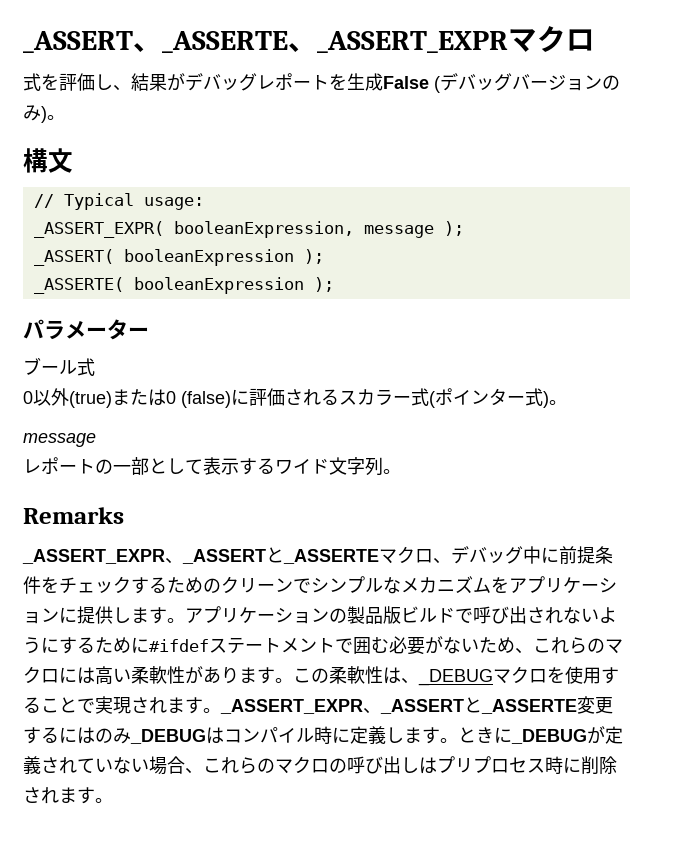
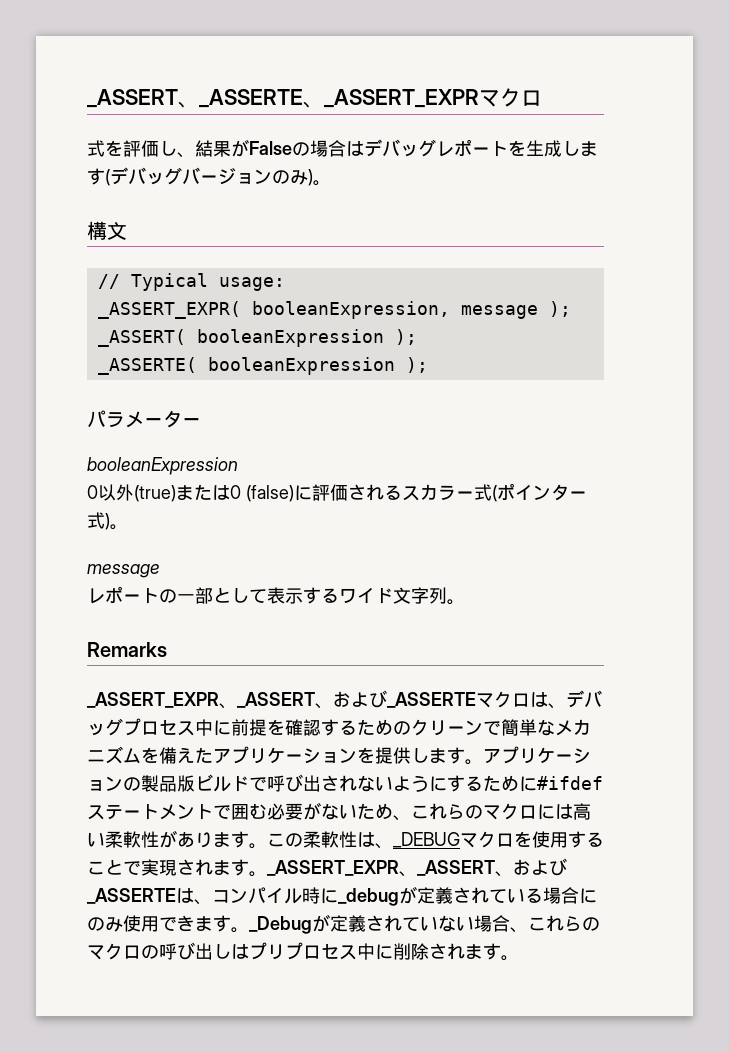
(185, 82) none -> [249,140,364,157] Falseの場合は
[383,76,429,89] False -> [562,141,598,156] [87,168,105,185] します
[23,357,95,376] ブール式 -> [87,457,238,475] booleanExpression
[266,547,284,563] と -> [315,690,387,709] 、および
(433, 555) none -> [530,692,548,707] は
[523,546,613,564] [23,576,131,594] 中に前提条件をチェック -> [123,718,321,736] プロセス中に前提を確認
[311,576,383,593] シンプル -> [501,719,537,736] 簡単
[509,576,617,593] [23,607,77,624] アプリケーションに -> [159,746,375,764] 備えたアプリケーションを
[464,696,613,714] [23,726,587,744] と_ASSERTE変更するにはのみ_DEBUGはコンパイル時に定義します。ときに_DEBUG -> [495,858,567,877] [87,886,597,906] [87,915,312,934] 、および_ASSERTEは、コンパイル時に_debugが定義されている場合にのみ使用できます。_Debug
[545,756,563,774] 時 -> [357,943,375,960] 中

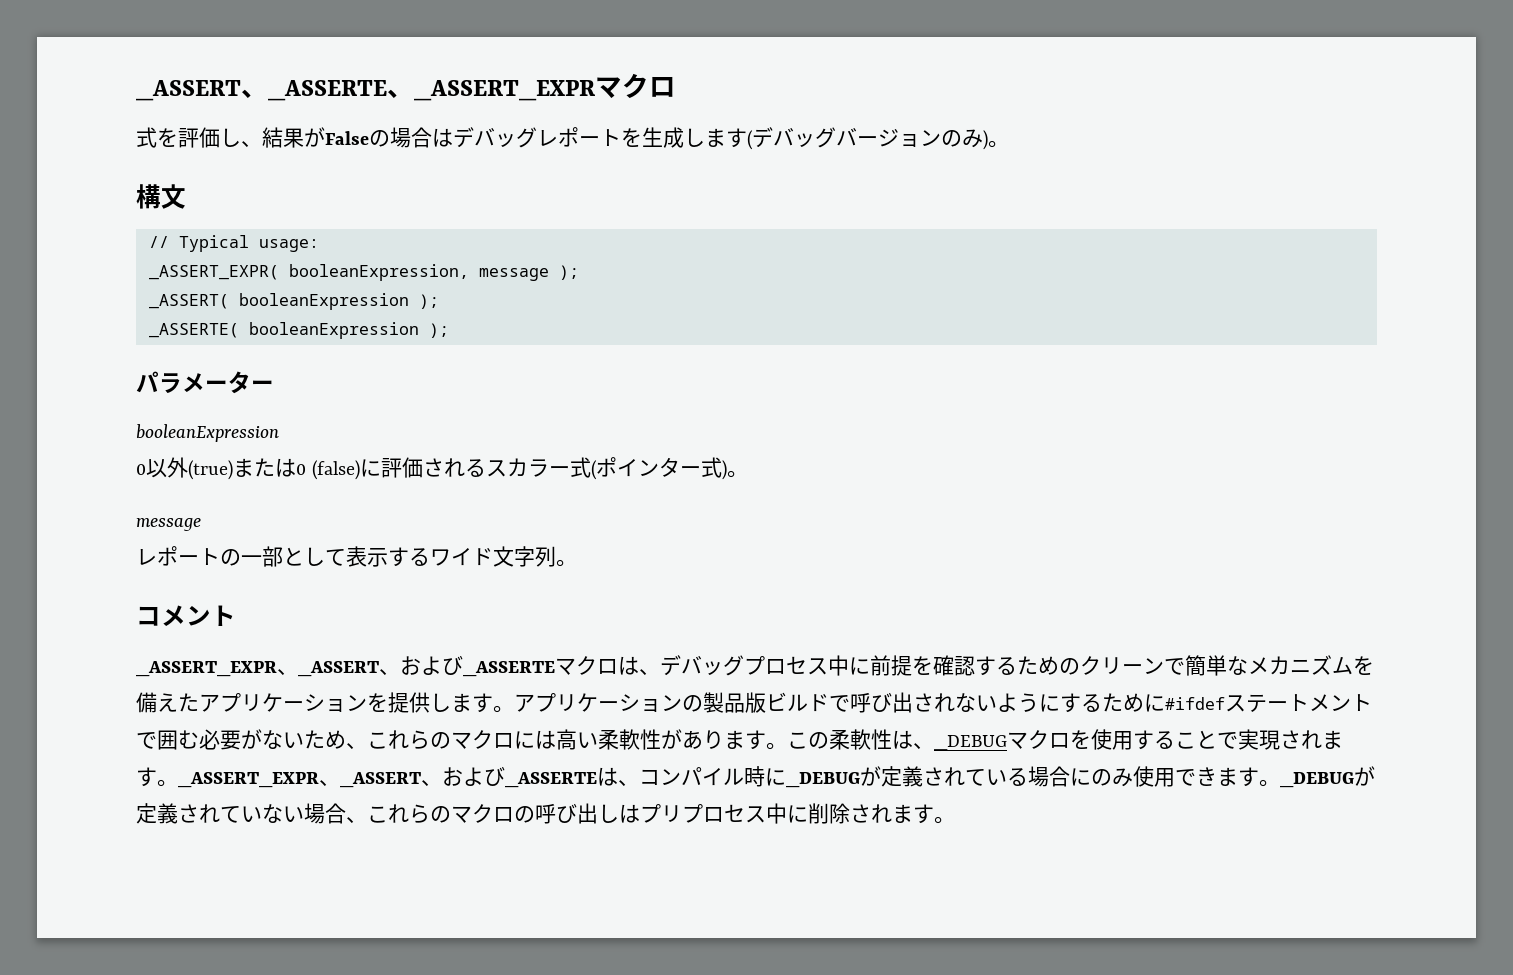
[87,642,167,657] Remarks -> [136,605,236,626] コメント
[338,888,399,906] _debug -> [786,772,860,788] _DEBUG
[249,916,312,934] _Debug -> [1280,772,1354,788] _DEBUG

